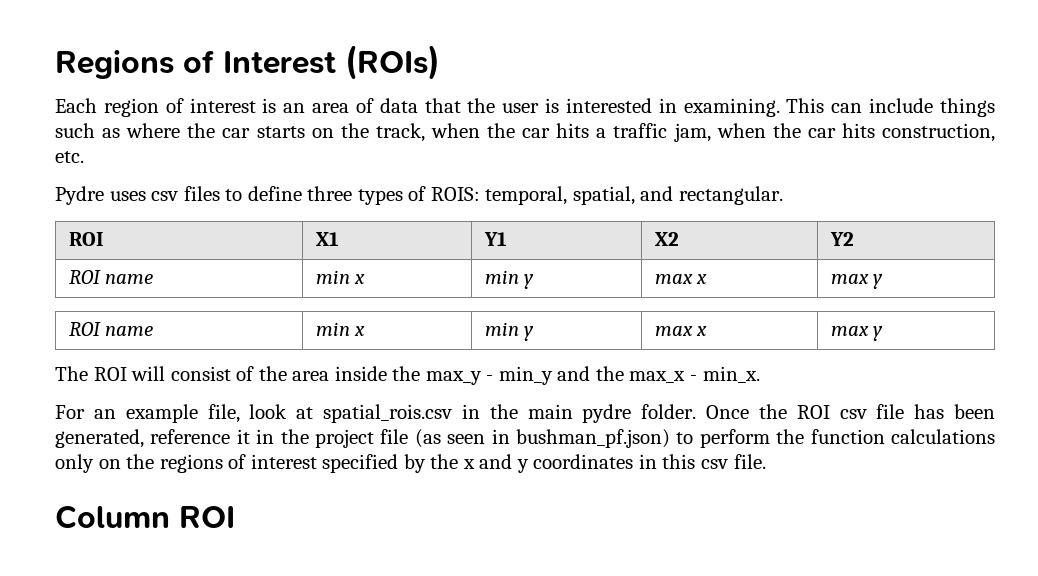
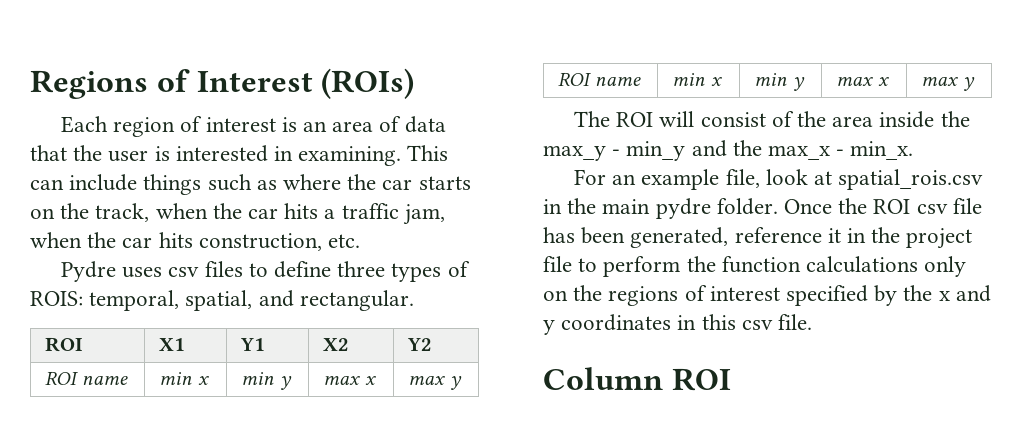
[414,429,670,448] (as seen in bushman_pf.json) -> (572, 264) none

